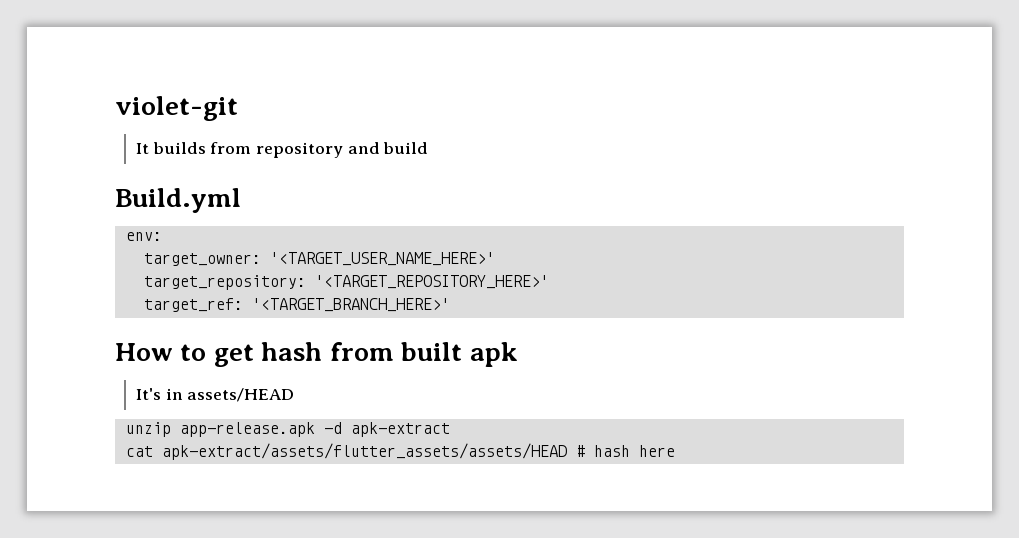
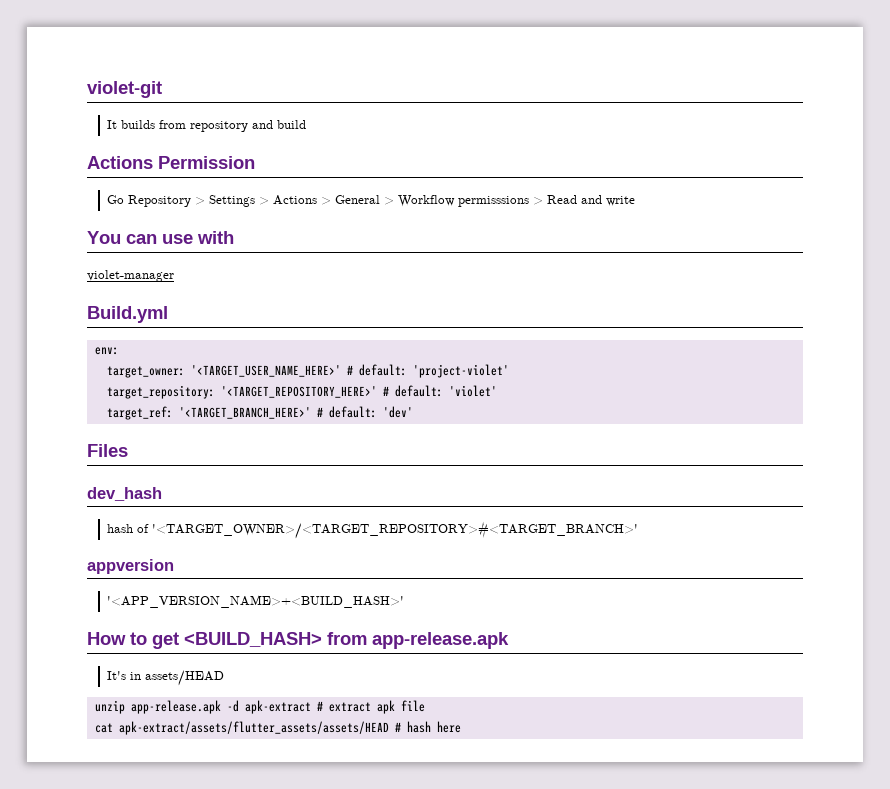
(429, 148) none -> [87,156,255,169] [107,195,636,207] [87,231,234,244] [87,270,174,282] // Actions Permission // Go Repository > Settings > Actions > General > Workflow permisssions > Read and write // You can use with // violet-manager
(495, 259) none -> [346,364,509,378] # default: 'project-violet'
(549, 282) none -> [382,385,497,397] # default: 'violet'
(450, 305) none -> [316,406,413,418] [87,444,128,457] [87,487,162,501] [107,521,639,539] [87,559,174,574] [107,595,405,608] # default: 'dev' // Files // dev_hash // hash of '<TARGET_OWNER>/<TARGET_REPOSITORY>#<TARGET_BRANCH>' // appversion // '<APP_VERSION_NAME>+<BUILD_HASH>'
[261,342,518,367] hash from built apk -> [184,632,509,649] <BUILD_HASH> from app-release.apk
(450, 429) none -> [316,700,425,714] # extract apk file

